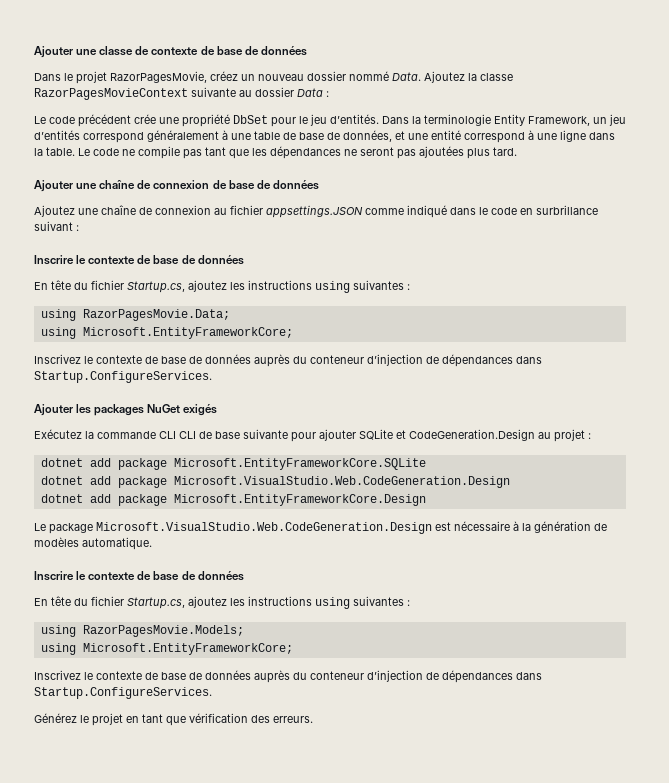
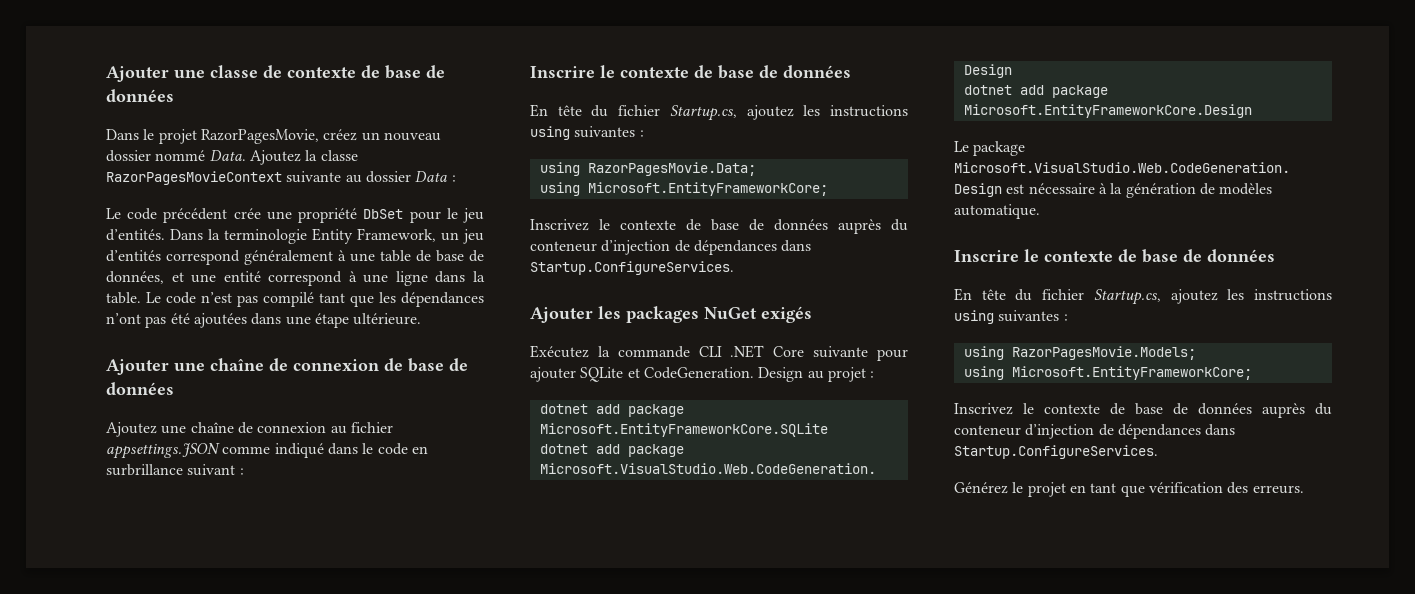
[122,146,202,159] ne compile pas -> [201,292,314,307] n’est pas compilé
[344,146,517,159] ne seront pas ajoutées plus tard. -> [106,313,422,328] n’ont pas été ajoutées dans une étape ultérieure.
[179,431,240,439] CLI de base -> [730,345,805,358] .NET Core
[409,429,535,441] CodeGeneration.Design -> [643,367,804,382] CodeGeneration. Design

